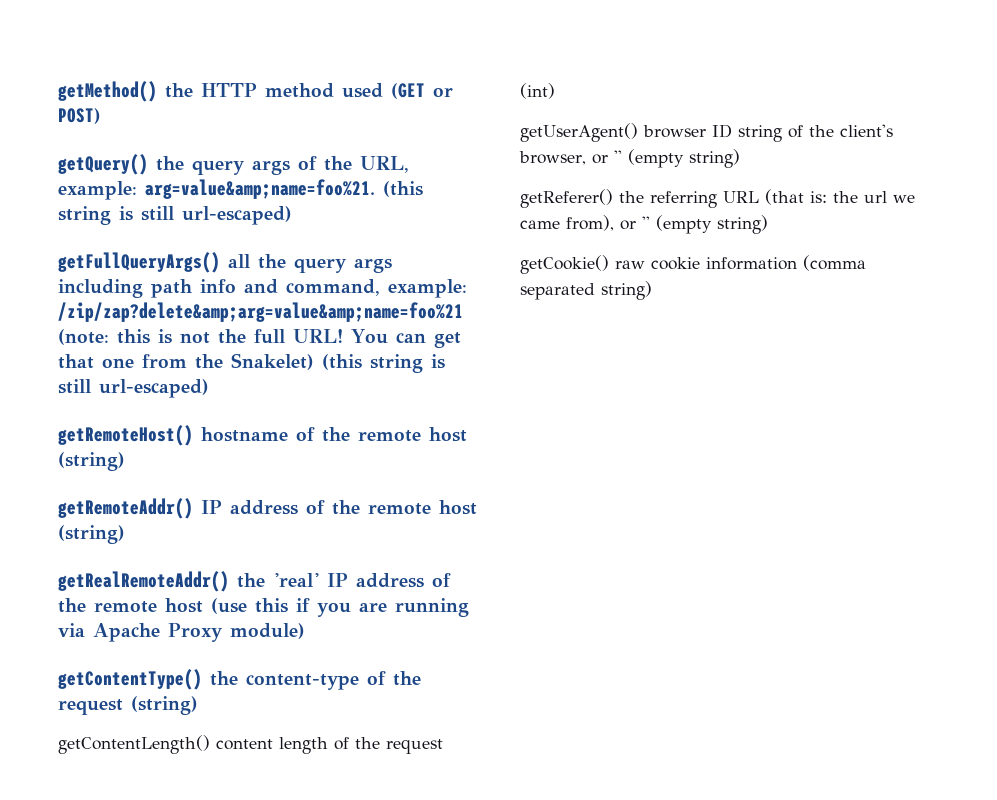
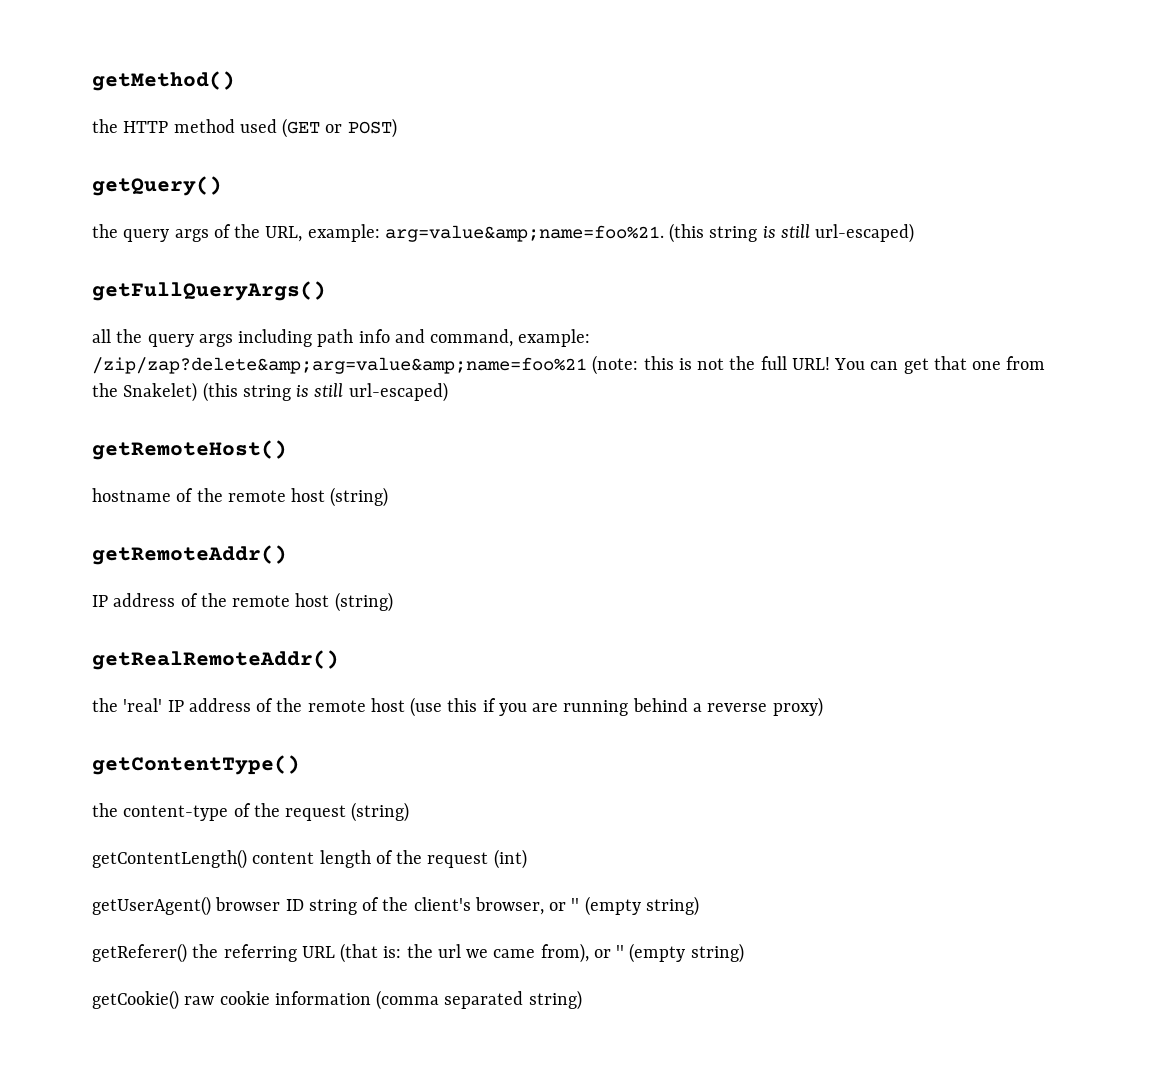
(157, 91) none -> (235, 81) //
(148, 164) none -> (222, 186) //
(220, 262) none -> (326, 291) //
(193, 435) none -> (287, 450) //
(193, 508) none -> (287, 555) //
(229, 581) none -> (339, 660) //
[58,623,305,642] via Apache Proxy module) -> [632,697,823,717] behind a reverse proxy)
(202, 679) none -> (300, 765) //

